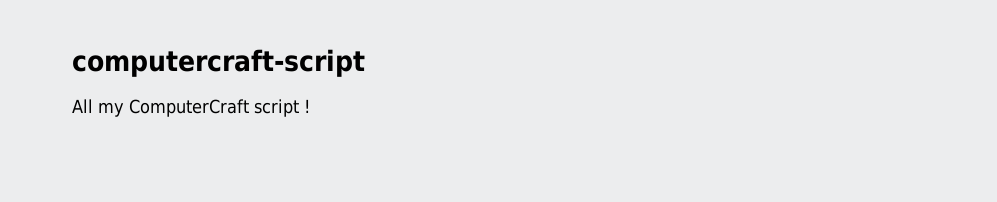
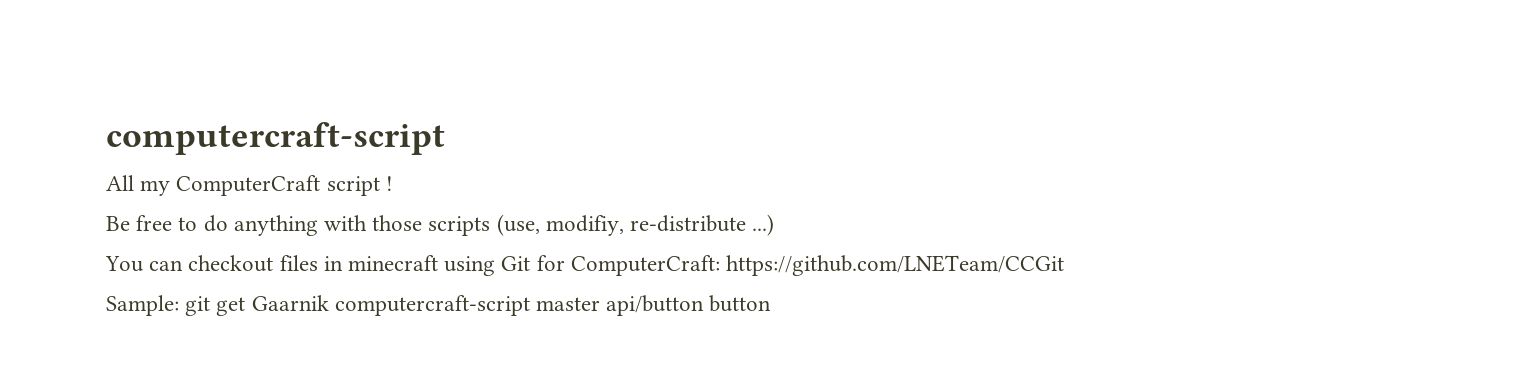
(310, 106) none -> [106,214,775,236] [105,255,1065,276] [106,295,772,316] // Be free to do anything with those scripts (use, modifiy, re-distribute ...) // You can checkout files in minecraft using Git for ComputerCraft: https://github.com/LNETeam/CCGit // Sample: git get Gaarnik computercraft-script master api/button button

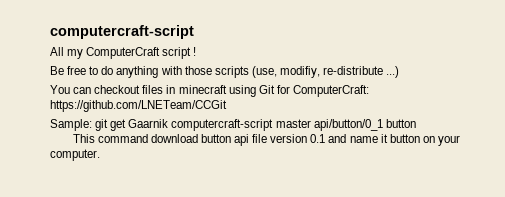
[606,295,772,316] api/button button -> [313,119,416,131] [72,134,460,146] [50,149,100,161] api/button/0_1 button // This command download button api file version 0.1 and name it button on your computer.

